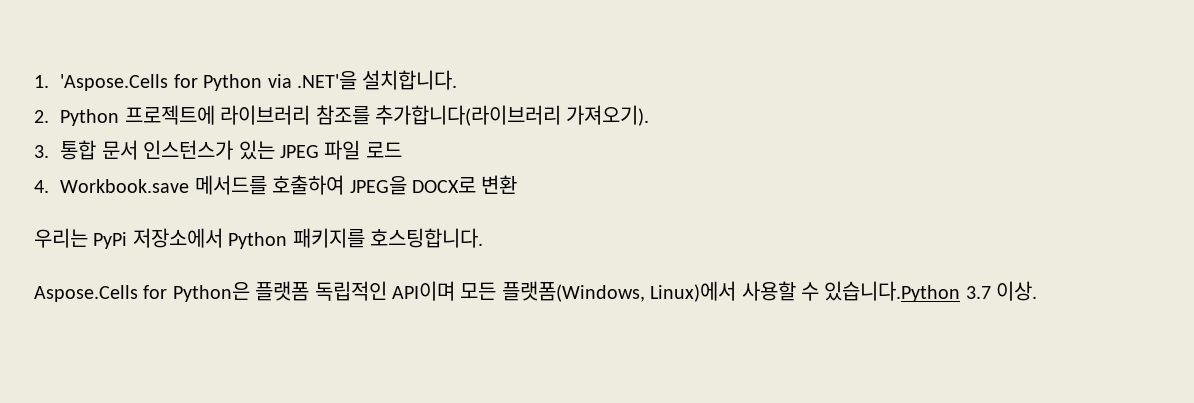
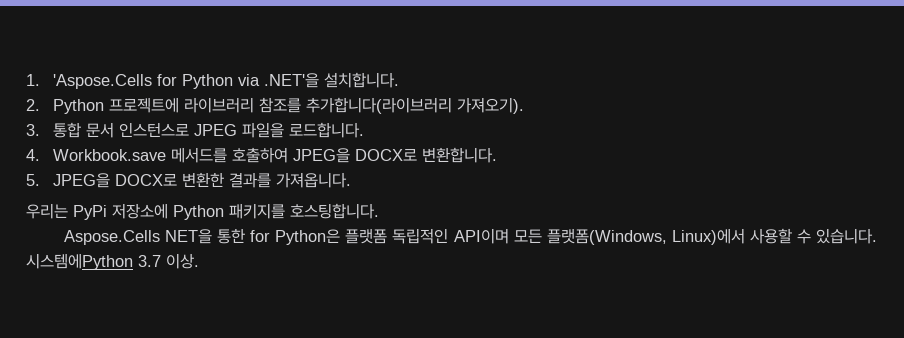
[143,140,402,160] 인스턴스가 있는 JPEG 파일 로드 -> [119,122,365,138] 인스턴스로 JPEG 파일을 로드합니다.
[481,175,518,194] 변환 -> [422,147,498,163] [26,172,352,188] 변환합니다. // 5. JPEG을 DOCX로 변환한 결과를 가져옵니다.
[132,228,223,248] 저장소에서 -> [112,203,168,219] 저장소에
(138, 293) none -> [165,229,246,244] NET을 통한
[824,281,961,302] 있습니다.Python -> [815,228,877,244] [26,253,133,270] 있습니다. 시스템에Python

